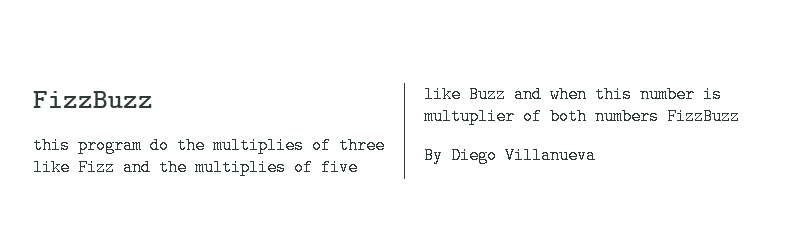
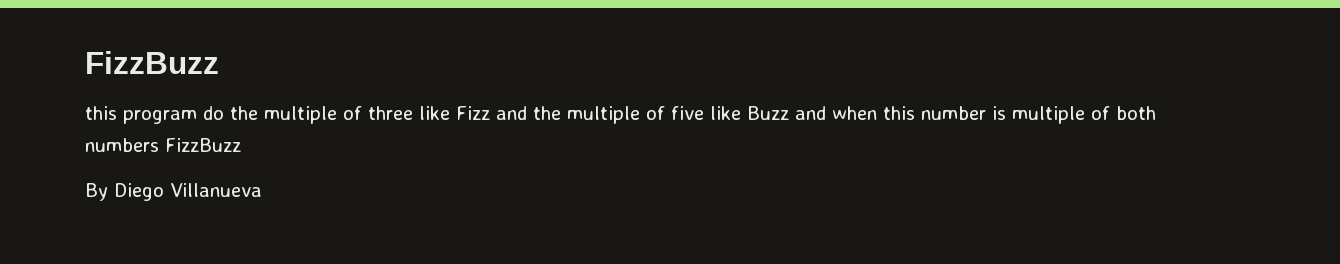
[213,137,304,154] multiplies -> [264,106,337,124] multiple
[195,159,286,176] multiplies -> [567,106,640,124] multiple
[424,108,515,125] multuplier -> [1012,106,1085,124] multiple

